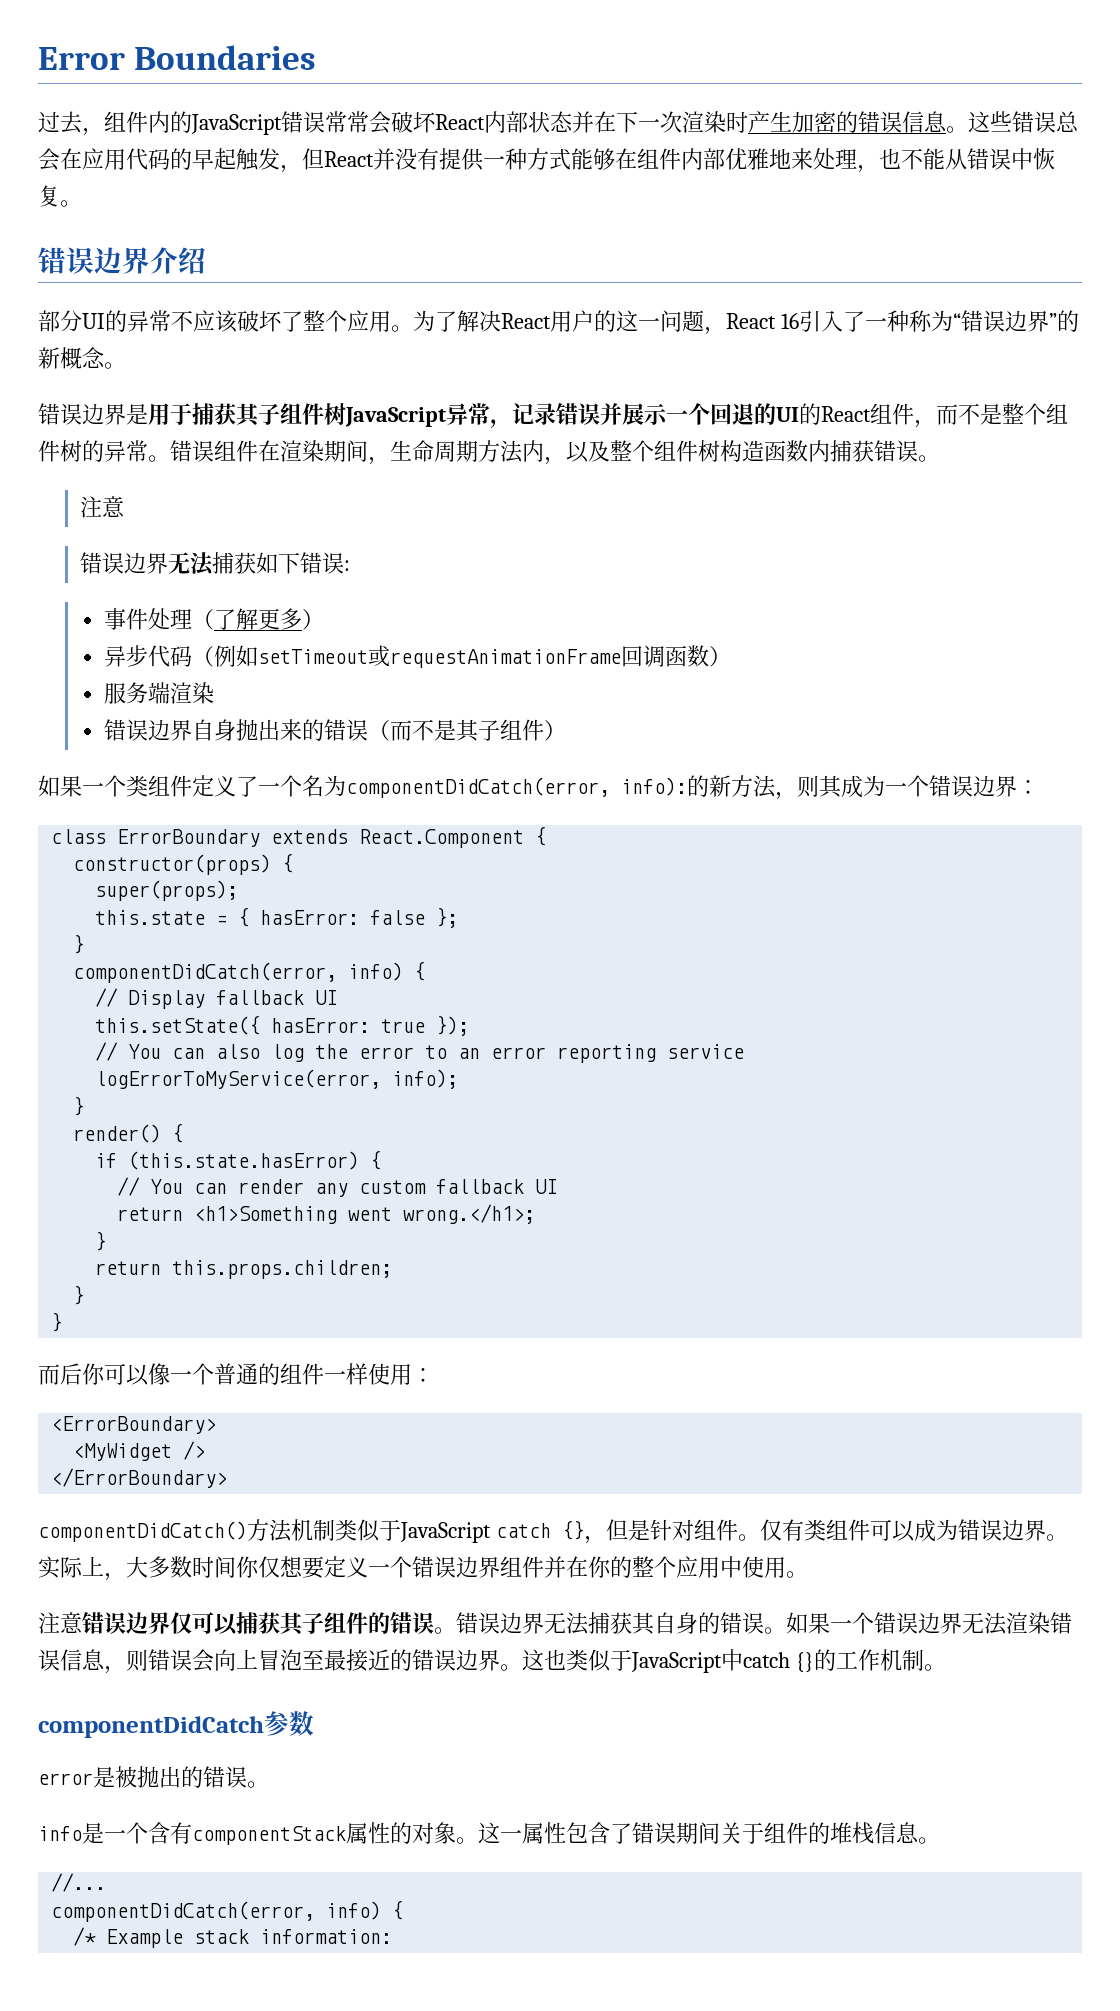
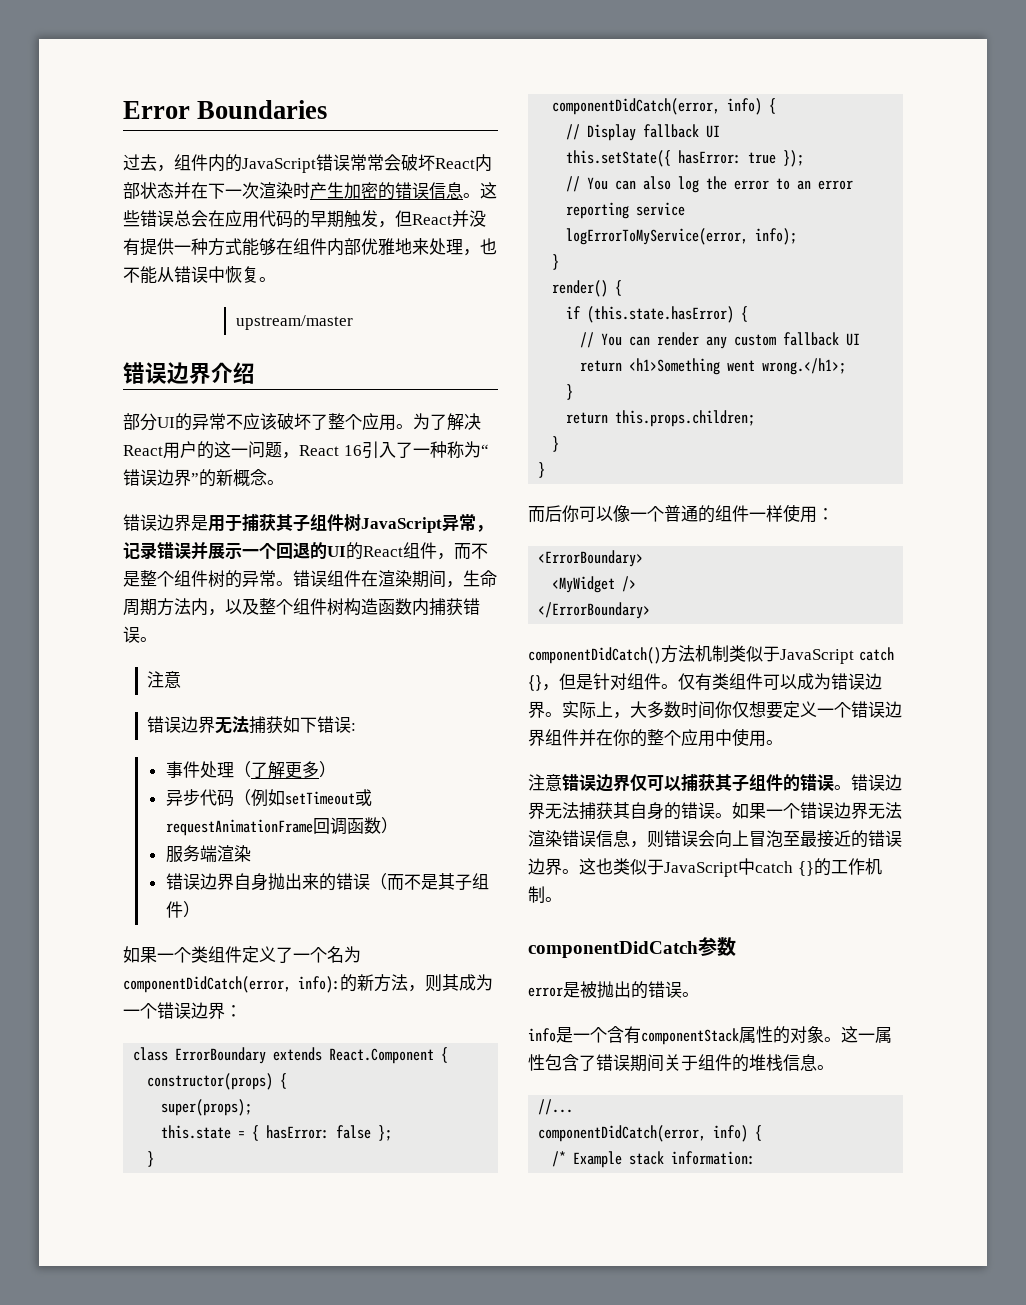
[214,148,236,170] 起 -> [327,210,344,228] 期
(82, 203) none -> [235,315,353,330] // upstream/master

